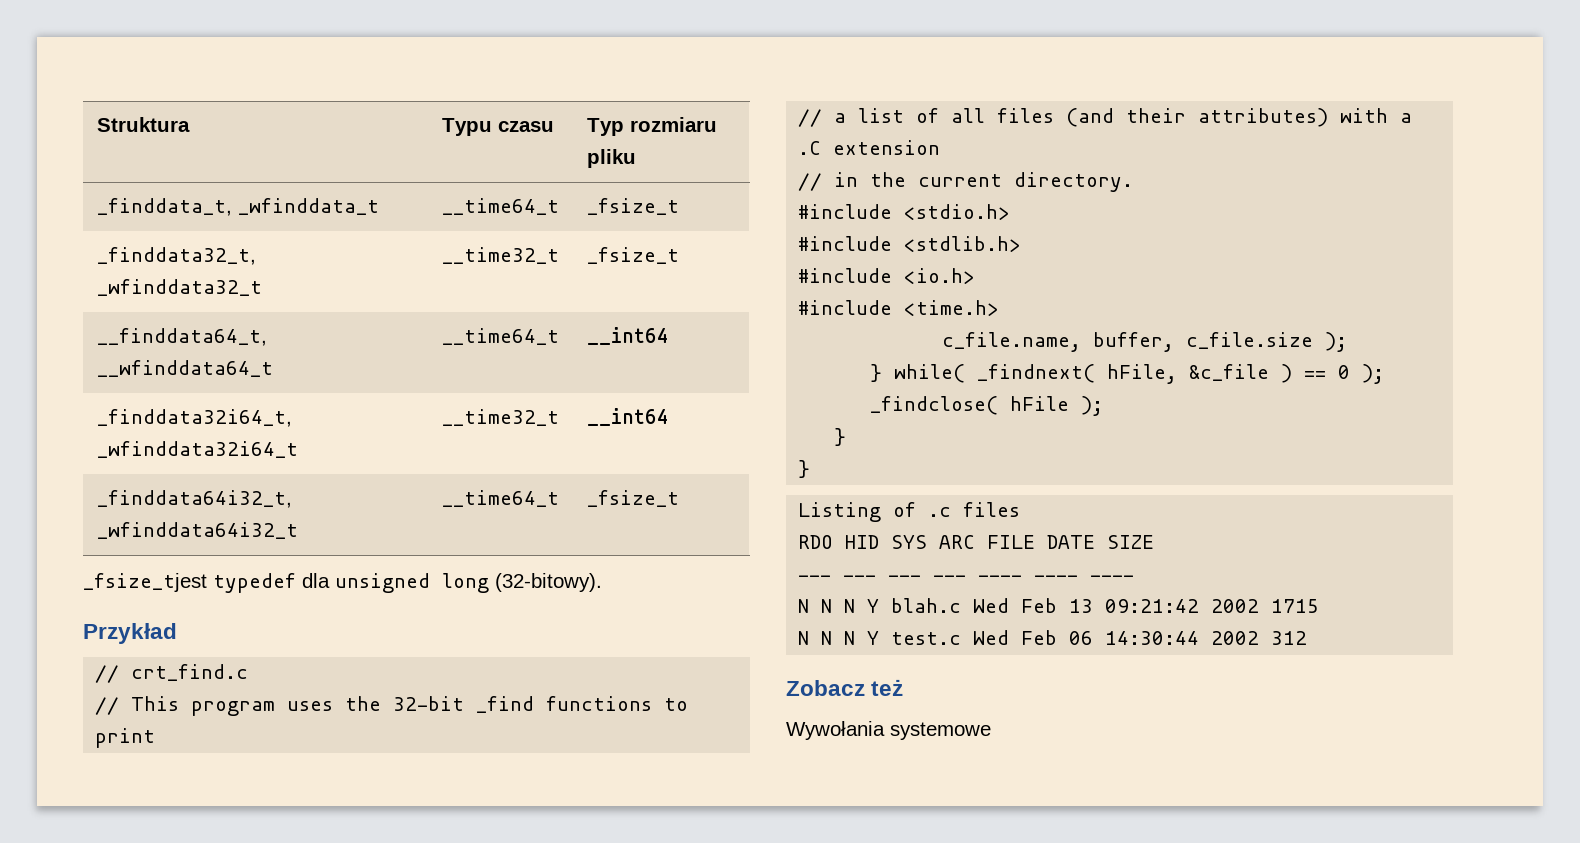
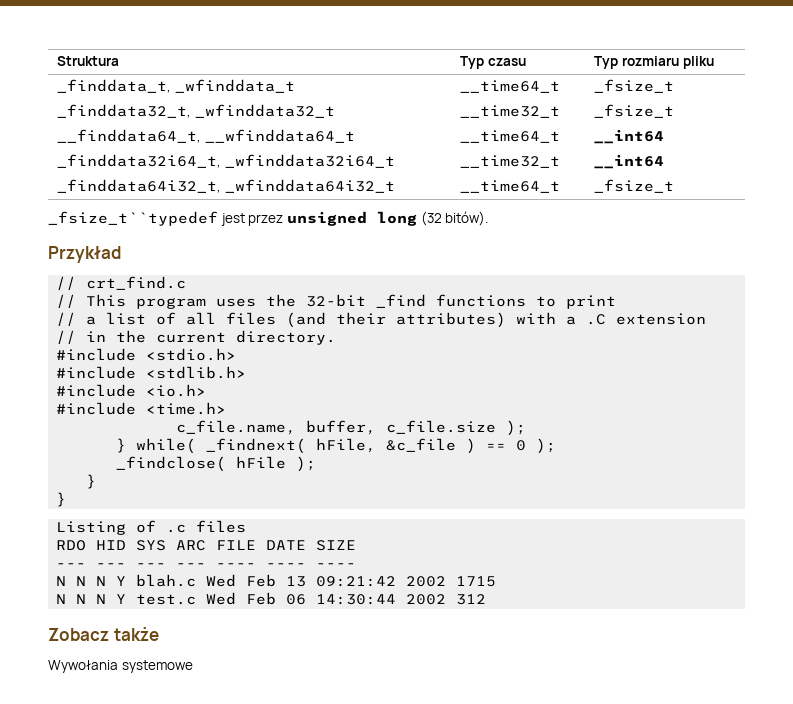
[441,118,492,136] Typu -> [460,56,485,69] Typ
[83,573,602,593] _fsize_tjest typedef dla unsigned long (32-bitowy). -> [48,211,489,226] _fsize_t``typedef jest przez unsigned long (32 bitów).
[871,679,904,696] też -> [113,627,159,641] także

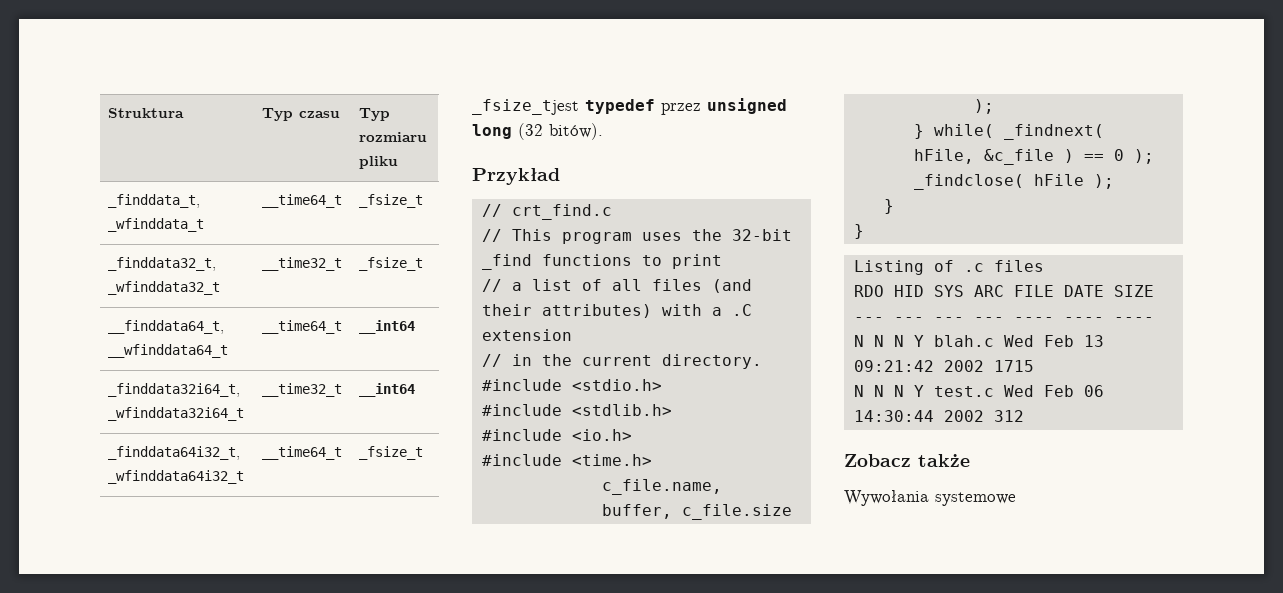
[48,211,245,226] _fsize_t``typedef jest -> [472,99,655,115] _fsize_tjest typedef

